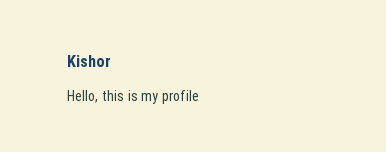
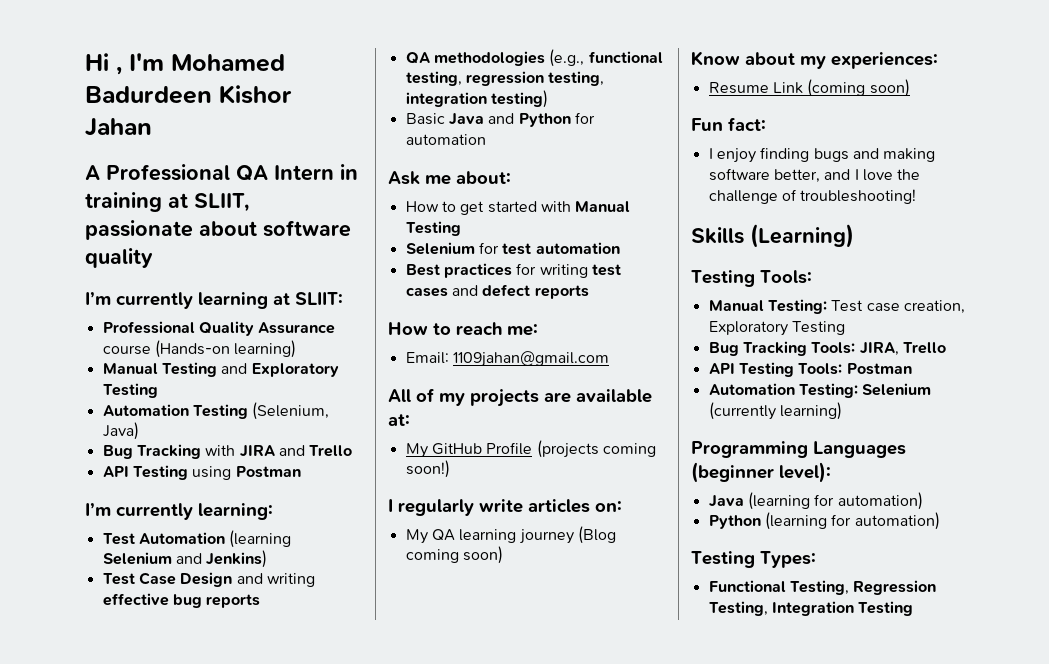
[67,55,111,67] [67,90,200,104] Kishor // Hello, this is my profile -> [85,53,285,75] [85,85,292,104] [85,118,152,137] [85,164,358,181] [85,192,249,212] [85,220,351,240] [85,248,153,268] [85,292,343,309] [102,321,336,336] [102,340,297,358] [102,362,339,377] [102,383,158,398] [102,402,330,420] [102,422,139,440] [102,444,353,459] [102,465,301,480] [85,503,273,520] [102,530,292,548] [102,550,268,568] [102,572,315,587] [102,593,261,608] [405,49,663,67] [405,71,605,86] [405,90,548,108] [405,112,595,127] [405,134,486,145] [388,171,511,185] [405,201,631,215] [405,221,461,236] [405,242,620,255] [405,263,621,278] [405,284,589,299] [388,322,538,336] [405,351,609,367] [388,388,652,407] [388,414,410,426] [405,440,656,458] [405,460,450,478] [388,499,622,516] [405,526,616,544] [405,546,503,564] [691,51,938,69] [708,79,910,97] [691,117,766,131] [708,147,936,163] [708,168,921,183] [708,189,917,204] [691,224,854,248] [691,270,812,287] [708,299,965,314] [708,321,845,336] [708,341,946,356] [708,362,912,377] [708,383,932,398] [708,402,842,420] [691,441,906,458] [691,462,831,483] [708,492,923,510] [708,512,940,530] [691,551,816,568] [708,580,937,595] [708,601,914,616] Hi , I'm Mohamed Badurdeen Kishor Jahan // A Professional QA Intern in training at SLIIT, passionate about software quality // I’m currently learning at SLIIT: // Professional Quality Assurance course (Hands-on learning) // Manual Testing and Exploratory Testing // Automation Testing (Selenium, Java) // Bug Tracking with JIRA and Trello // API Testing using Postman // I’m currently learning: // Test Automation (learning Selenium and Jenkins) // Test Case Design and writing effective bug reports // QA methodologies (e.g., functional testing, regression testing, integration testing) // Basic Java and Python for automation // Ask me about: // How to get started with Manual Testing // Selenium for test automation // Best practices for writing test cases and defect reports // How to reach me: // Email: 1109jahan@gmail.com // All of my projects are available at: // My GitHub Profile (projects coming soon!) // I regularly write articles on: // My QA learning journey (Blog coming soon) // Know about my experiences: // Resume Link (coming soon) // Fun fact: // I enjoy finding bugs and making software better, and I love the challenge of troubleshooting! // Skills (Learning) // Testing Tools: // Manual Testing: Test case creation, Exploratory Testing // Bug Tracking Tools: JIRA, Trello // API Testing Tools: Postman // Automation Testing: Selenium (currently learning) // Programming Languages (beginner level): // Java (learning for automation) // Python (learning for automation) // Testing Types: // Functional Testing, Regression Testing, Integration Testing

